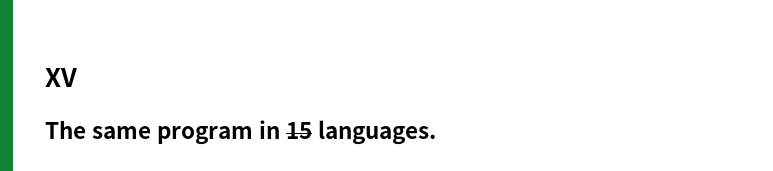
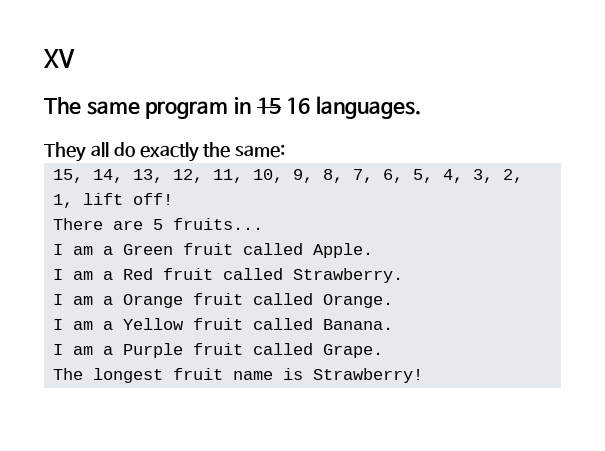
(313, 130) none -> [286,97,311,114] 16
(437, 132) none -> [44,142,286,162] [53,169,524,183] [53,193,174,208] [53,218,264,230] [53,243,374,258] [53,268,404,283] [53,293,394,308] [53,318,394,330] [53,343,384,358] [53,368,424,383] // They all do exactly the same: // 15, 14, 13, 12, 11, 10, 9, 8, 7, 6, 5, 4, 3, 2, 1, lift off! // There are 5 fruits... // I am a Green fruit called Apple. // I am a Red fruit called Strawberry. // I am a Orange fruit called Orange. // I am a Yellow fruit called Banana. // I am a Purple fruit called Grape. // The longest fruit name is Strawberry!

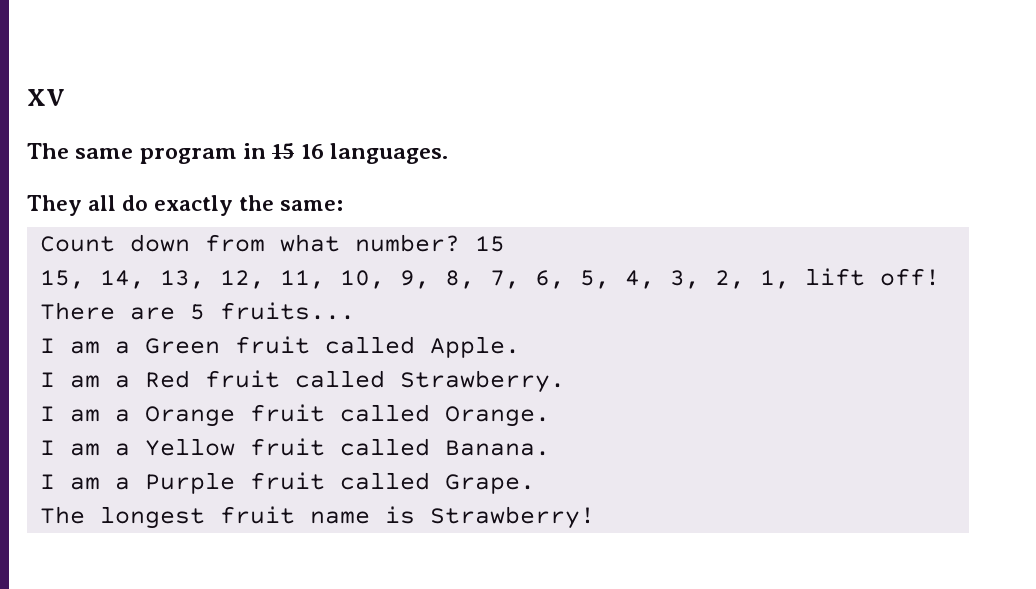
(286, 151) none -> [39,234,505,252] // Count down from what number? 15

